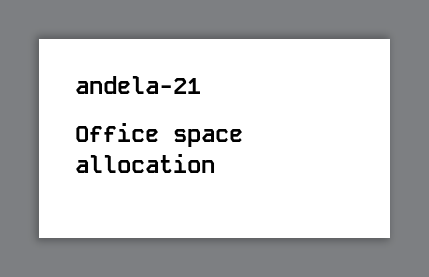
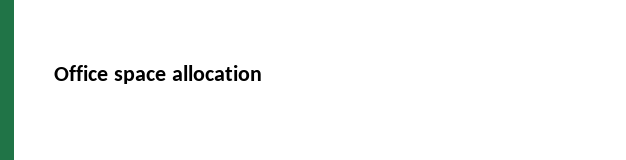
[75,76,201,94] andela-21 // -> (54, 73) none

